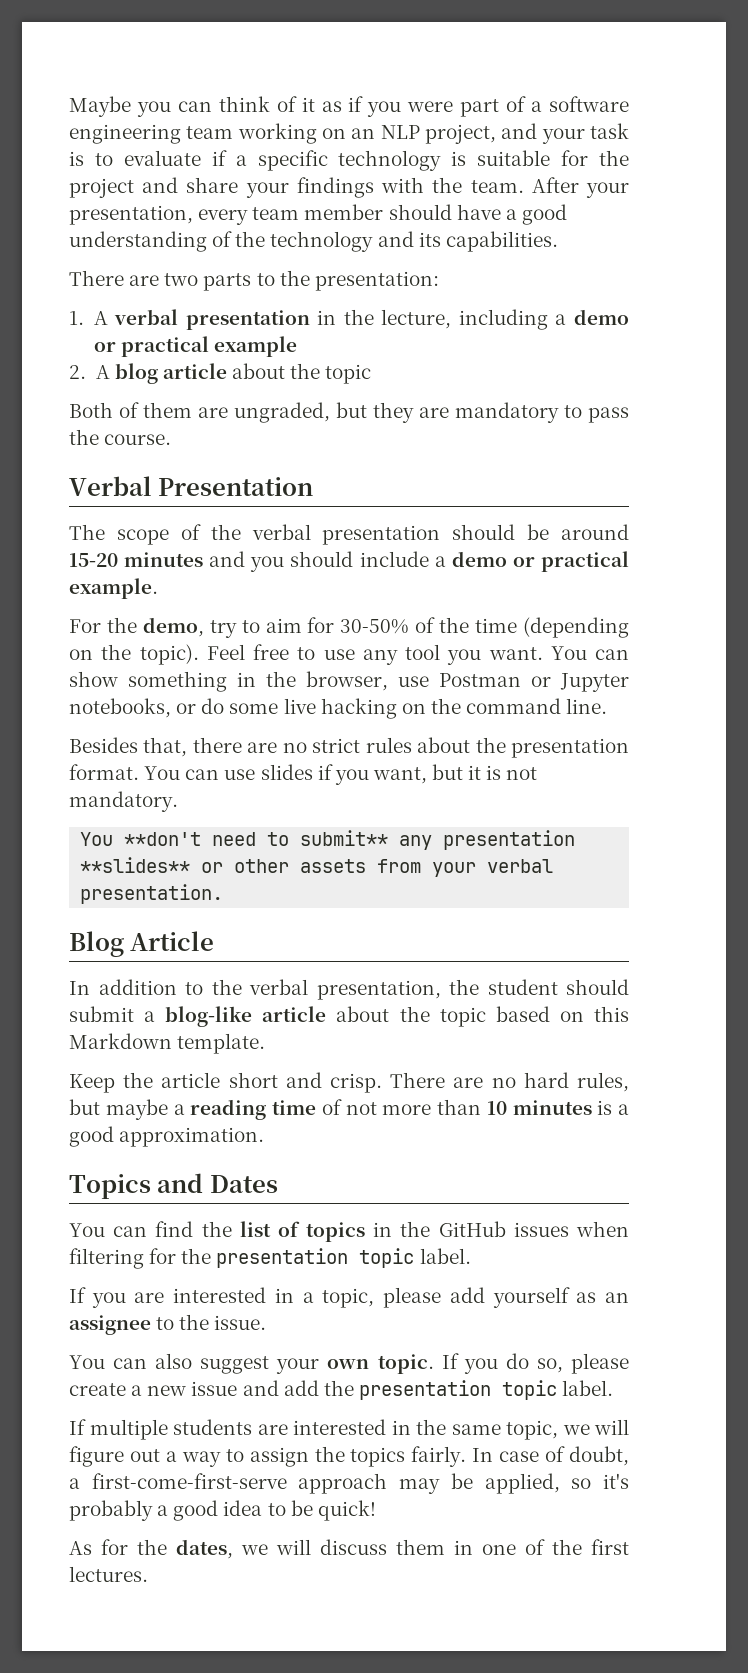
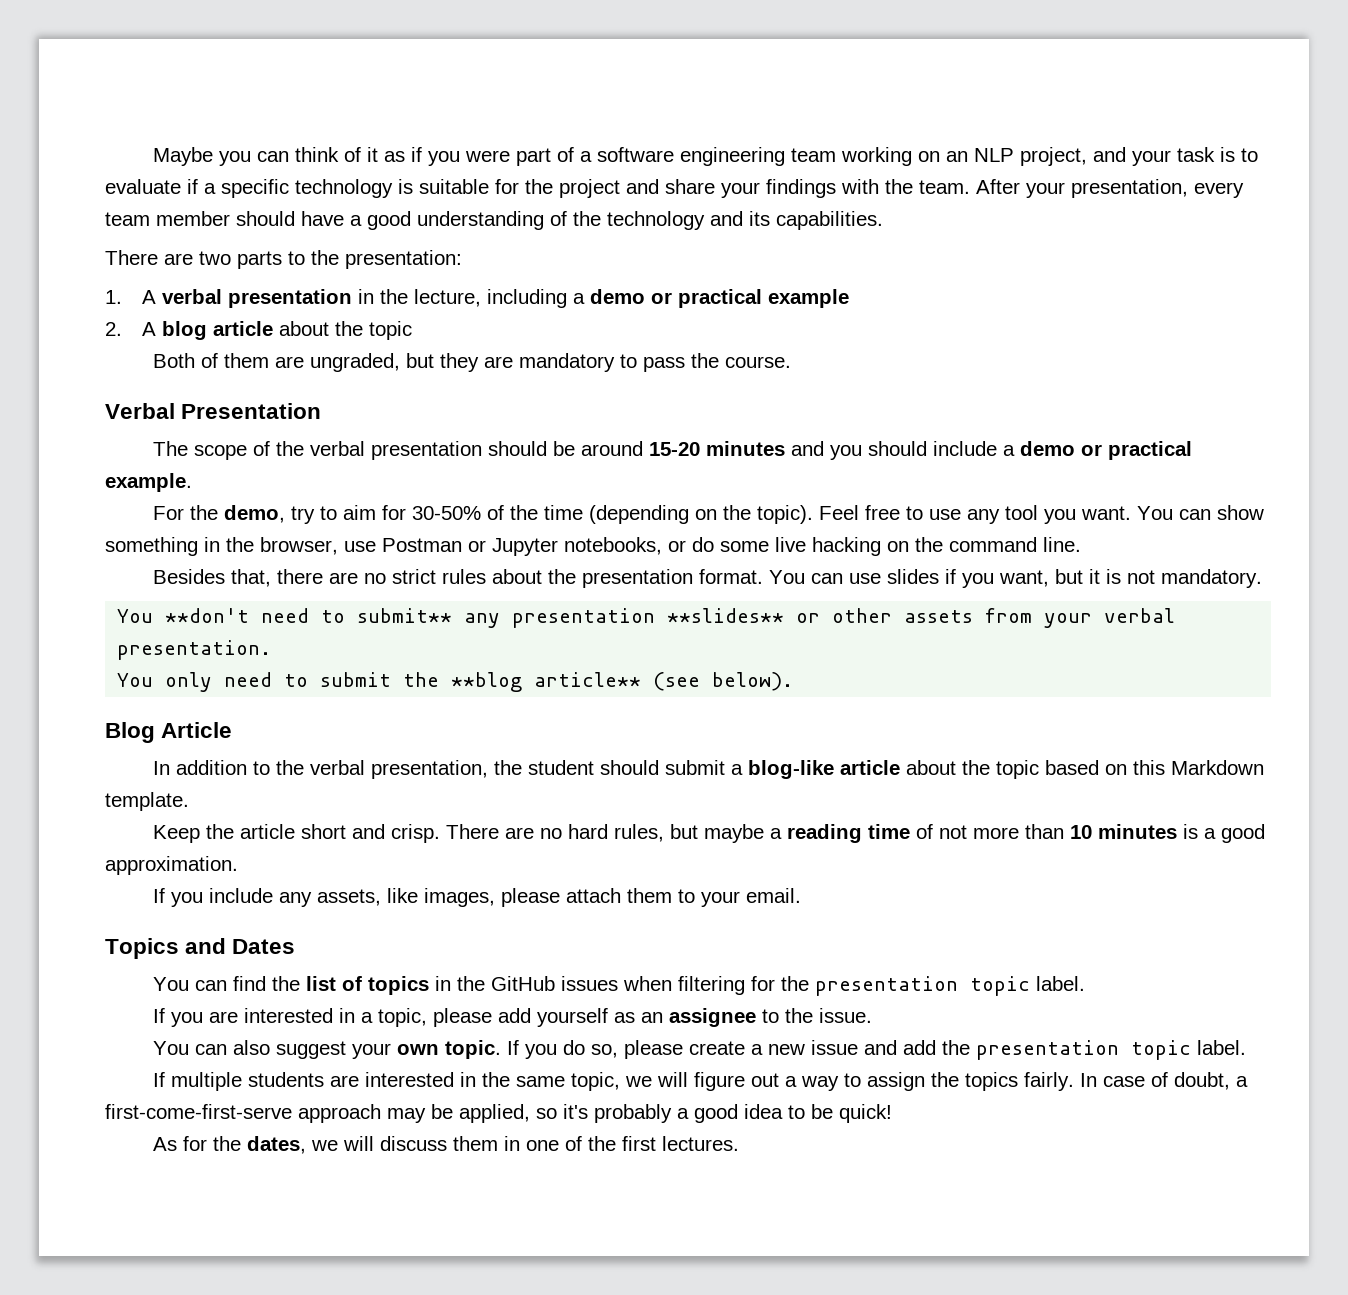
(224, 894) none -> [117,672,794,692] // You only need to submit the **blog article** (see below).
(265, 1137) none -> [152,888,801,907] // If you include any assets, like images, please attach them to your email.

